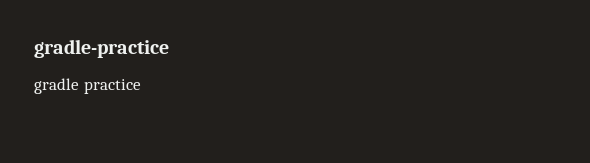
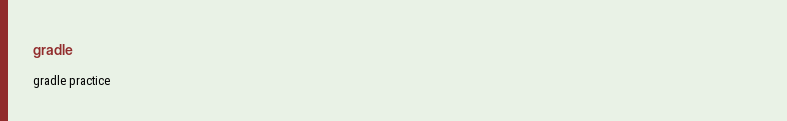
[34,39,169,58] gradle-practice -> [33,44,73,58] gradle

